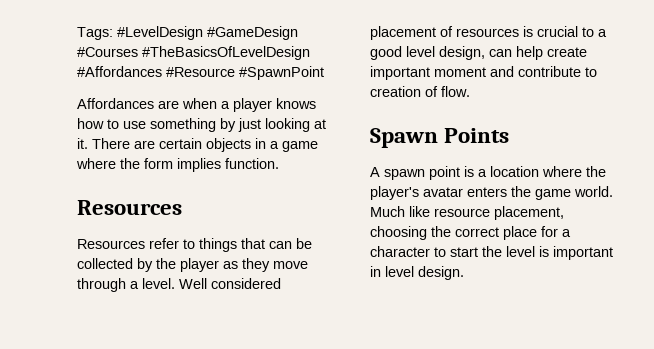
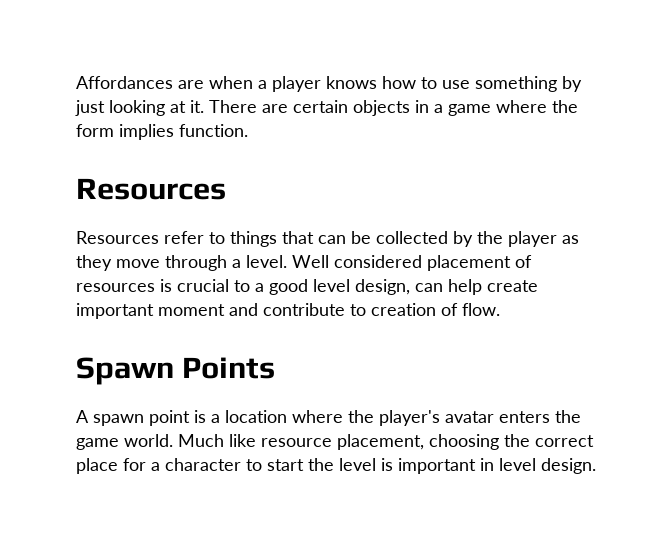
[77,26,298,40] [77,46,310,60] [77,66,324,80] Tags: #LevelDesign #GameDesign #Courses #TheBasicsOfLevelDesign #Affordances #Resource #SpawnPoint // -> (76, 82) none

